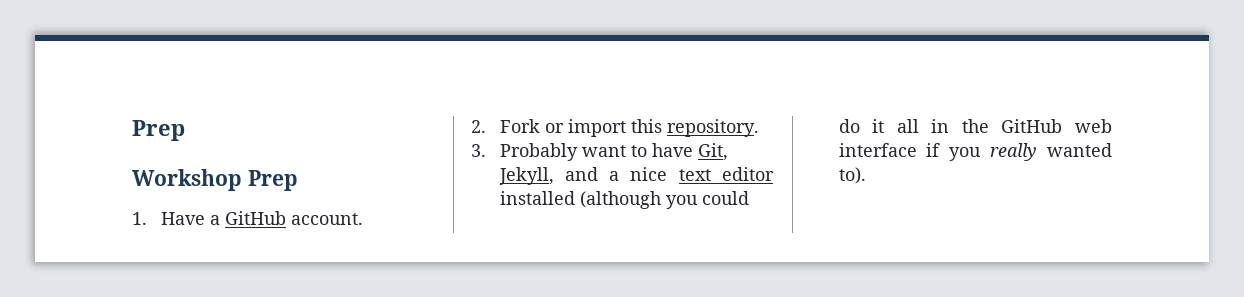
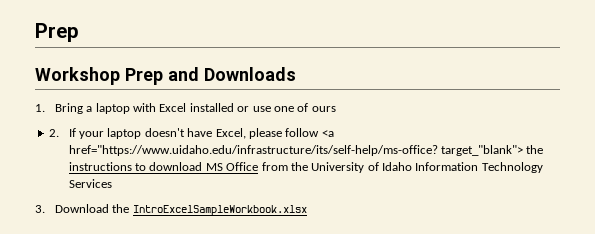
(298, 180) none -> [168,67,296,81] and Downloads
[160,211,363,225] [471,119,759,137] [471,143,728,161] [498,167,774,185] [499,191,749,209] [838,119,1112,133] [838,143,1112,161] [838,167,866,184] Have a GitHub account. // 2. Fork or import this repository. // 3. Probably want to have Git, Jekyll, and a nice text editor installed (although you could do it all in the GitHub web interface if you really wanted to). -> [54,103,336,114] [48,128,334,139] [68,145,544,156] [68,162,543,173] [68,179,112,188] [35,204,307,216] Bring a laptop with Excel installed or use one of ours // 2. If your laptop doesn't have Excel, please follow <a href="https://www.uidaho.edu/infrastructure/its/self-help/ms-office? target_"blank"> the instructions to download MS Office from the University of Idaho Information Technology Services // 3. Download the IntroExcelSampleWorkbook.xlsx

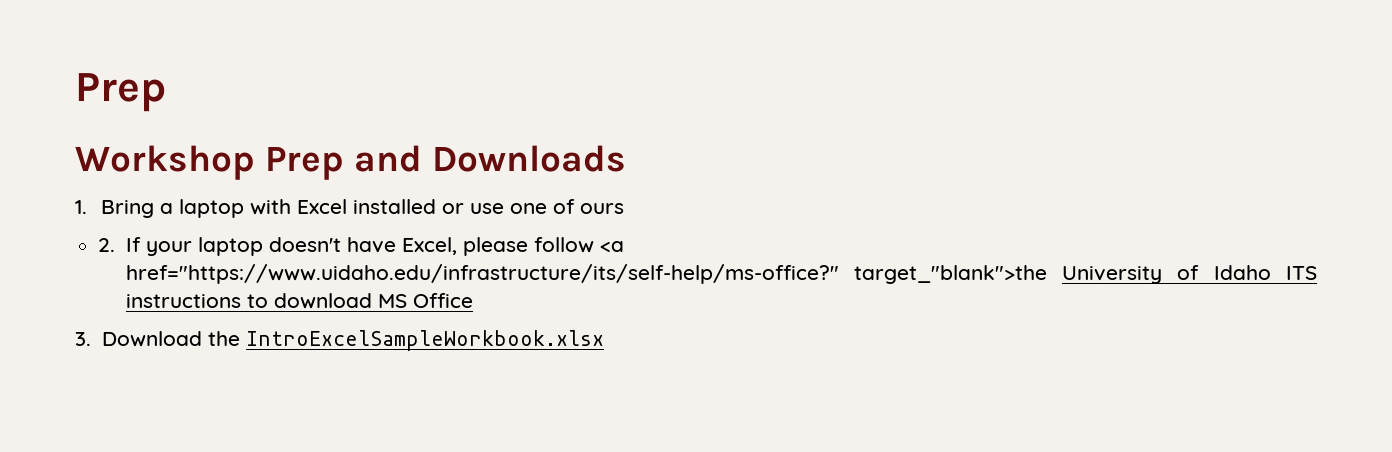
[68,145,544,156] href="https://www.uidaho.edu/infrastructure/its/self-help/ms-office? target_"blank"> the -> [125,264,1317,284] href="https://www.uidaho.edu/infrastructure/its/self-help/ms-office?" target_"blank">the University of Idaho ITS
[261,162,543,173] [68,179,112,188] from the University of Idaho Information Technology Services -> (473, 300) none

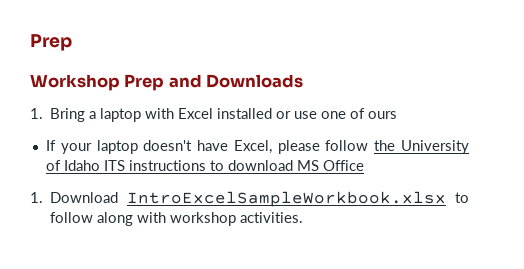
[98,238,116,252] 2. -> (398, 115) none
[599,241,624,252] [125,264,1047,284] <a href="https://www.uidaho.edu/infrastructure/its/self-help/ms-office?" target_"blank">the -> [374,140,396,151] the
[75,330,604,351] 3. Download the IntroExcelSampleWorkbook.xlsx -> [30,191,469,207] [50,212,304,226] 1. Download IntroExcelSampleWorkbook.xlsx to follow along with workshop activities.

